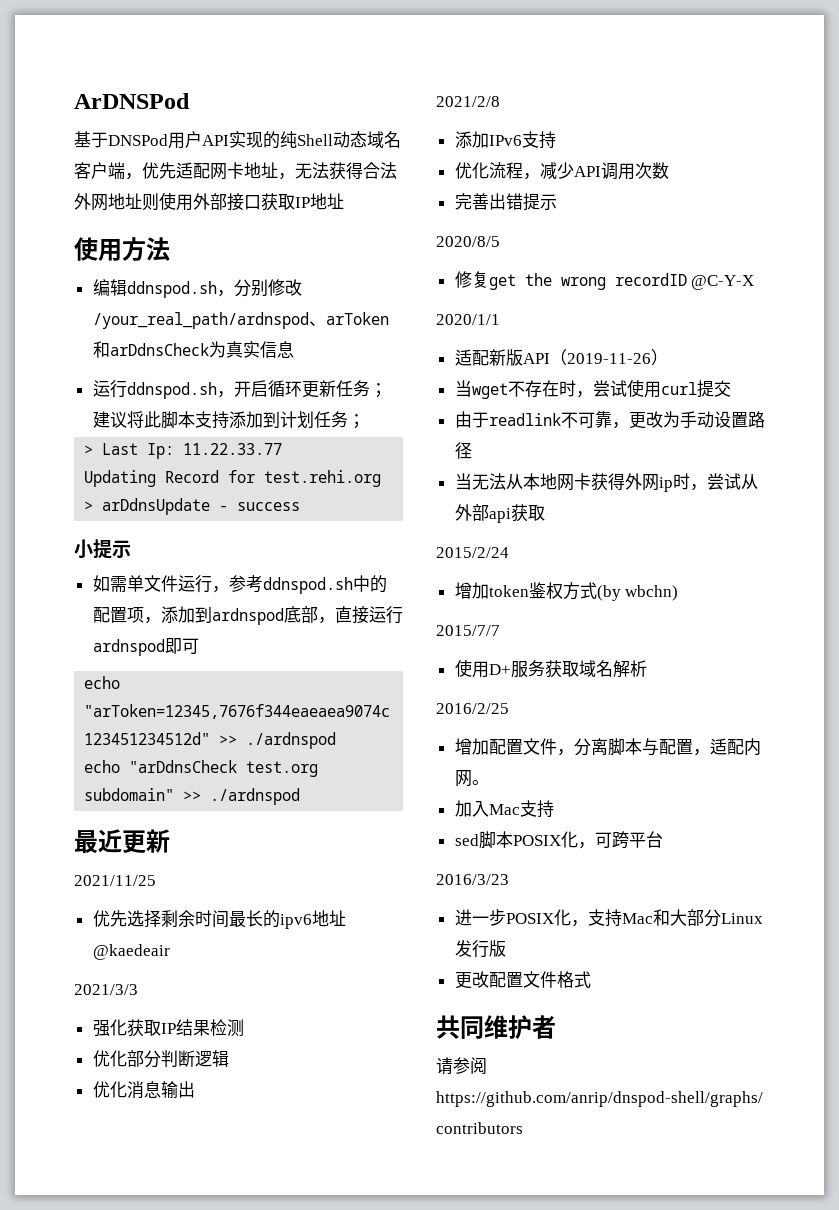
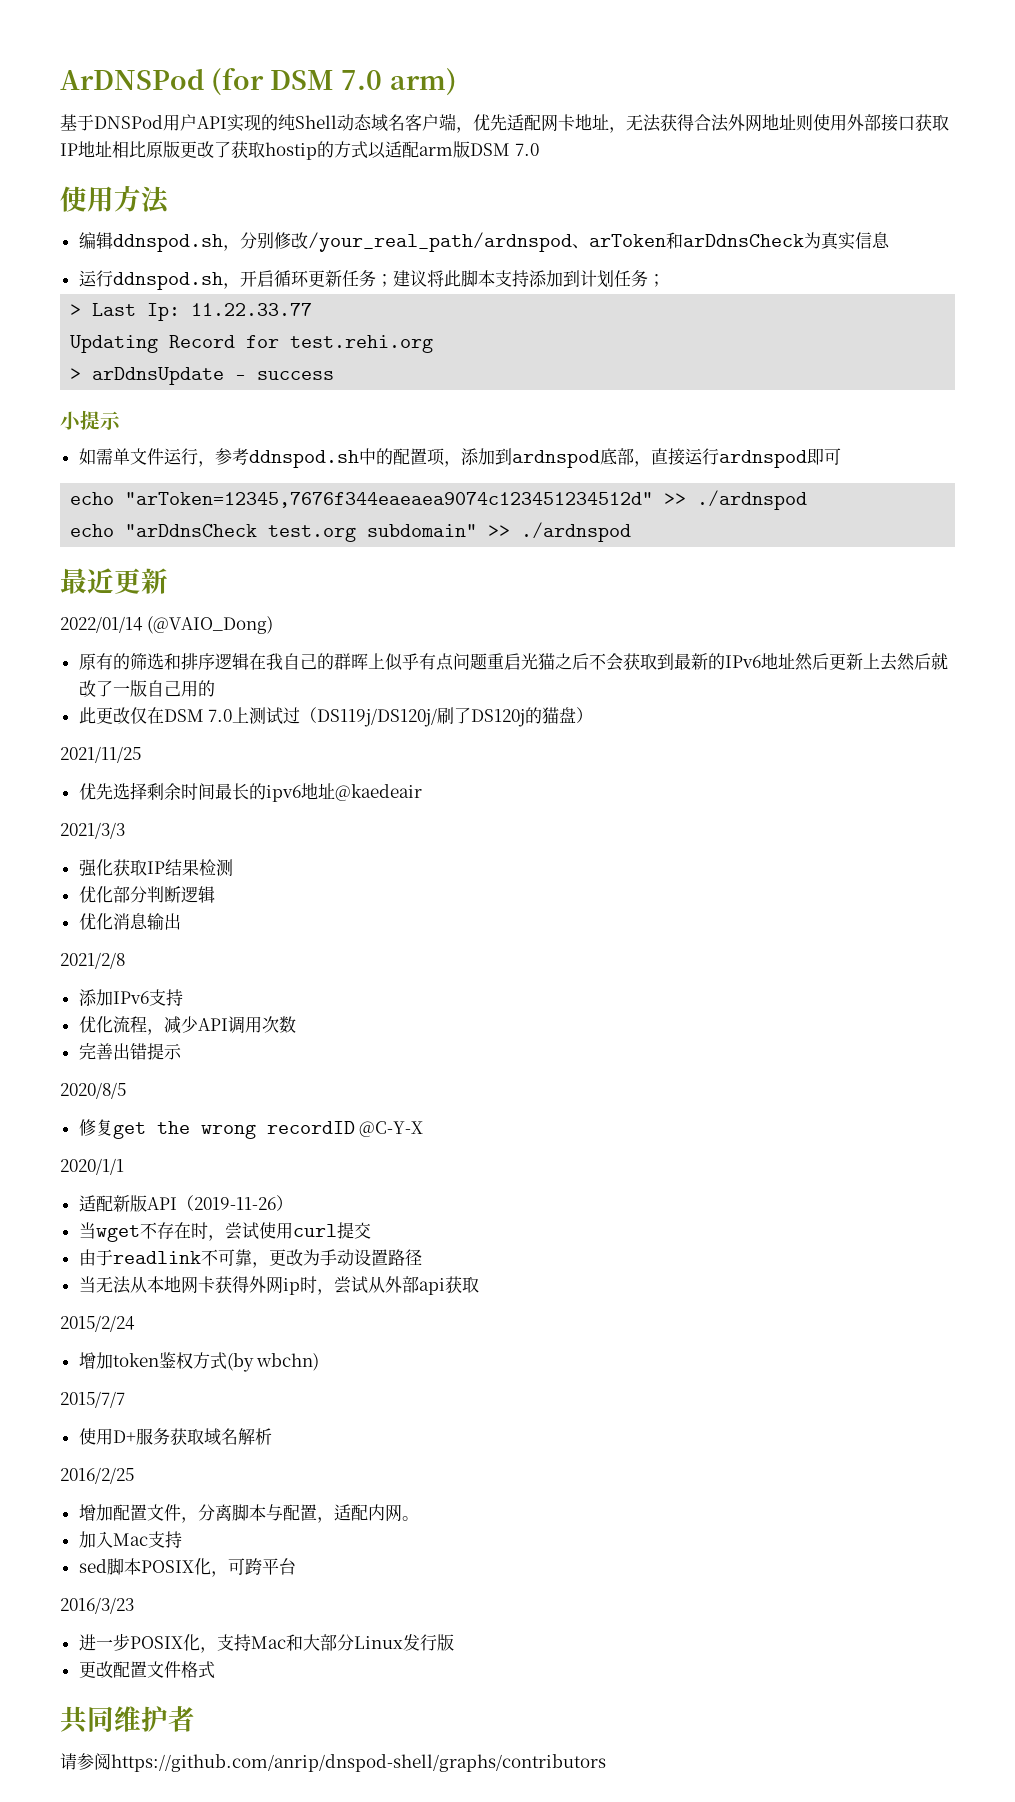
(190, 101) none -> [211,68,457,96] (for DSM 7.0 arm)
(344, 201) none -> [112,141,539,160] 相比原版更改了获取hostip的方式以适配arm版DSM 7.0
(170, 841) none -> [60,616,273,634] [78,652,948,671] [78,680,215,697] [78,707,594,727] // 2022/01/14 (@VAIO_Dong) // 原有的筛选和排序逻辑在我自己的群晖上似乎有点问题重启光猫之后不会获取到最新的IPv6地址然后更新上去然后就改了一版自己用的 // 此更改仅在DSM 7.0上测试过（DS119j/DS120j/刷了DS120j的猫盘）

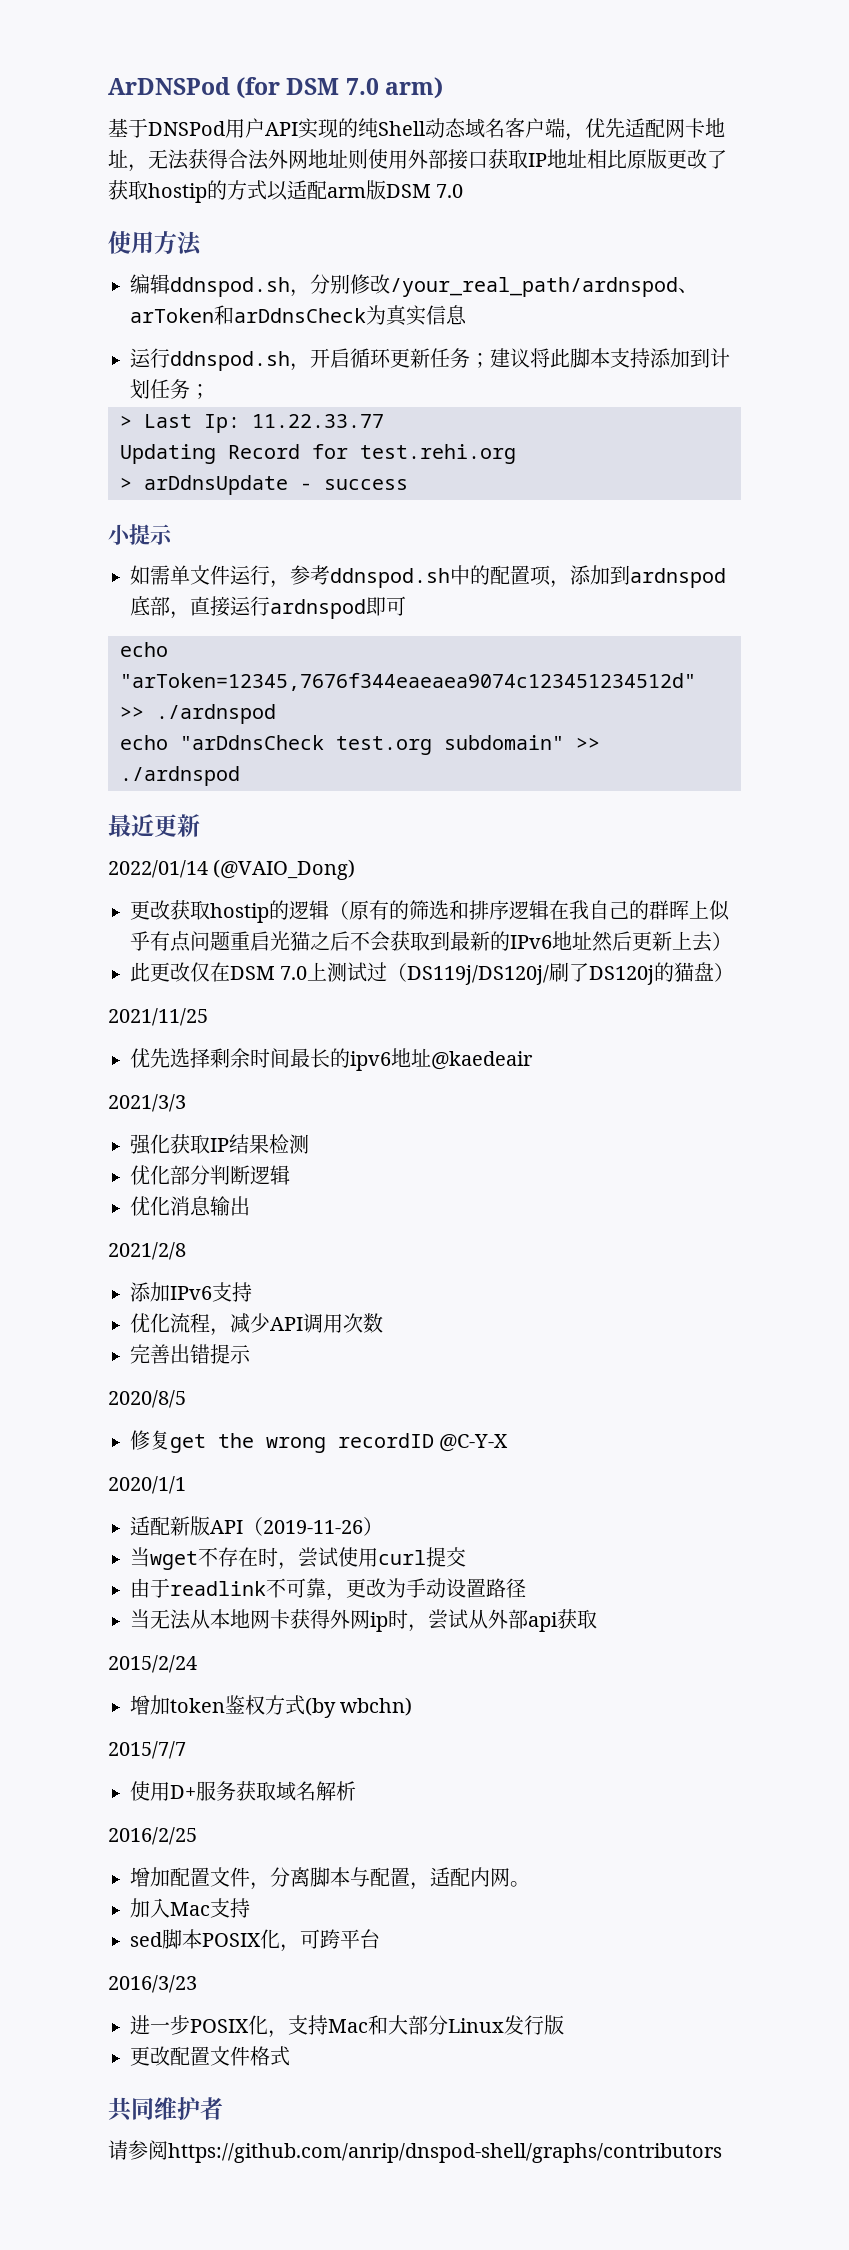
(273, 625) none -> [130,900,349,923] 更改获取hostip的逻辑（
[896,652,948,671] [78,680,215,697] 然后就改了一版自己用的 -> [712,932,732,951] ）

